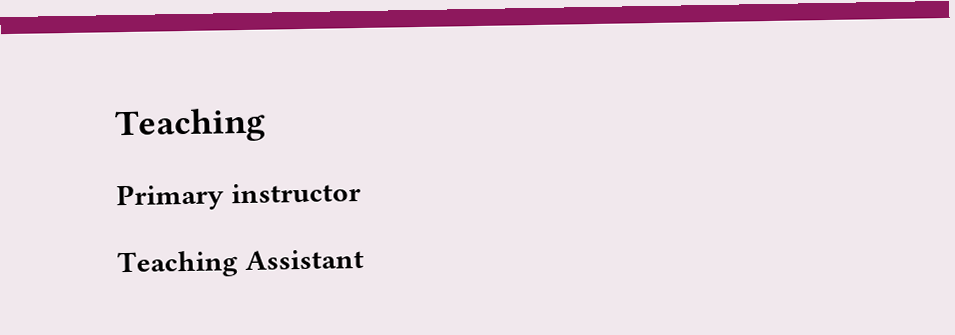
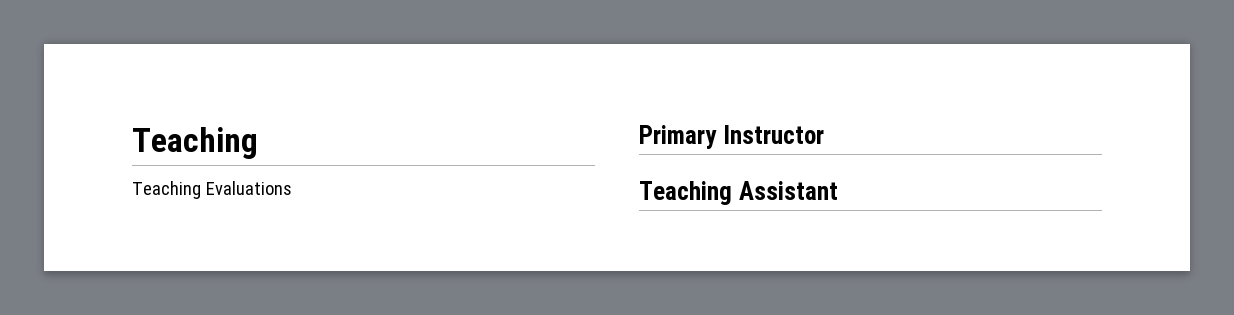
[114,107,266,144] Teaching -> [132,127,258,159] [132,181,292,199] Teaching // Teaching Evaluations
[230,182,361,204] instructor -> [722,125,824,144] Instructor

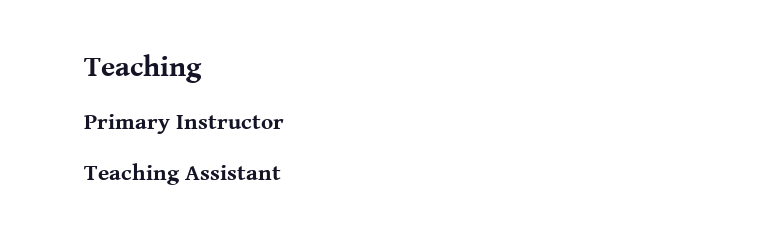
[132,127,258,159] [132,181,292,199] Teaching // Teaching Evaluations -> [84,54,202,83] Teaching

